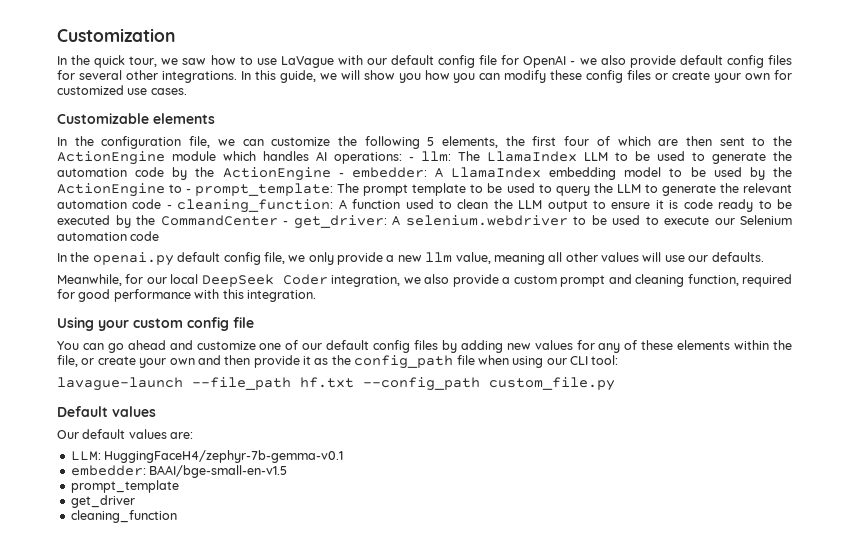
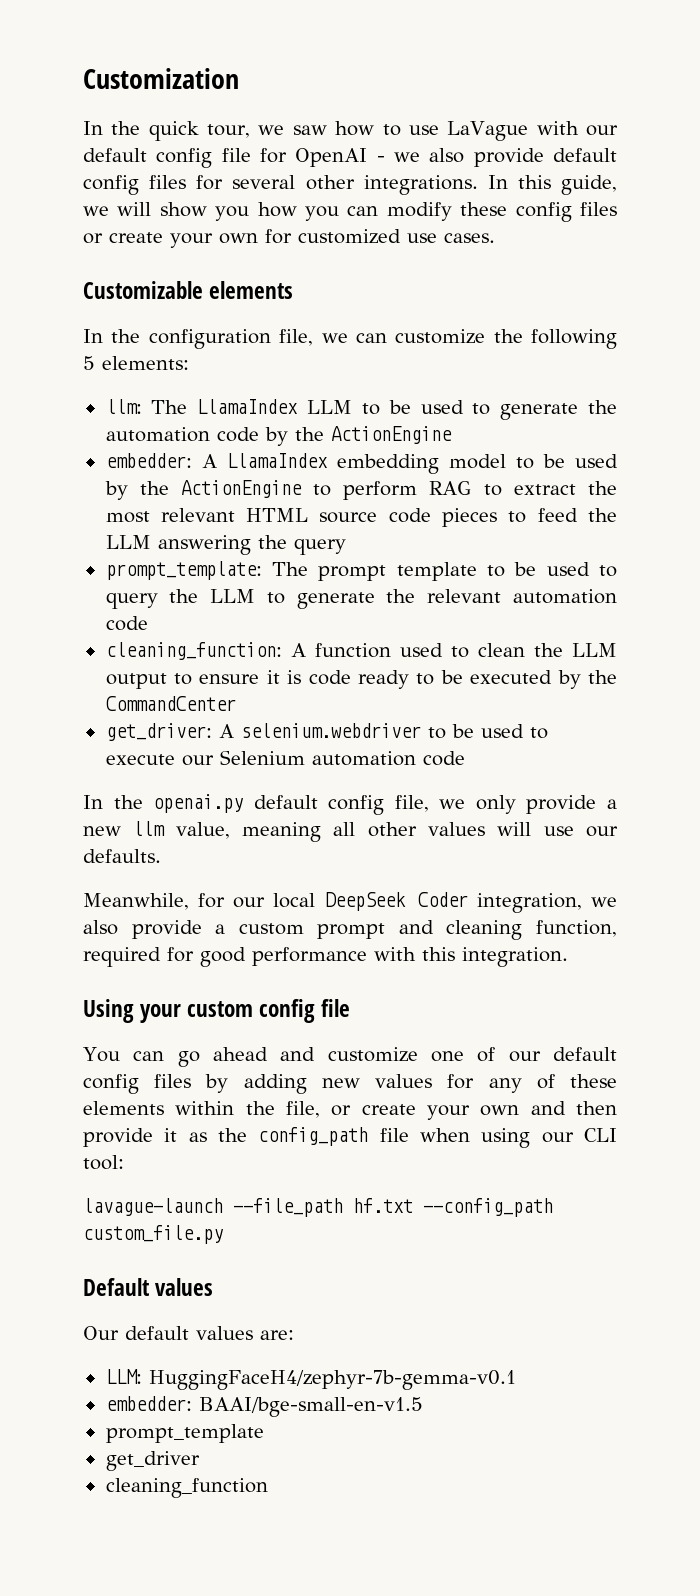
[441,136,793,148] [57,151,414,165] elements, the first four of which are then sent to the ActionEngine module which handles AI operations: - -> [102,356,189,370] elements: //
[338,173,344,177] - -> (452, 435) //
[186,189,192,193] - -> [343,481,617,500] [105,508,617,527] [105,535,346,555] perform RAG to extract the most relevant HTML source code pieces to feed the LLM answering the query //
[166,205,172,209] - -> (148, 623) //
[283,221,288,225] - -> (236, 703) //

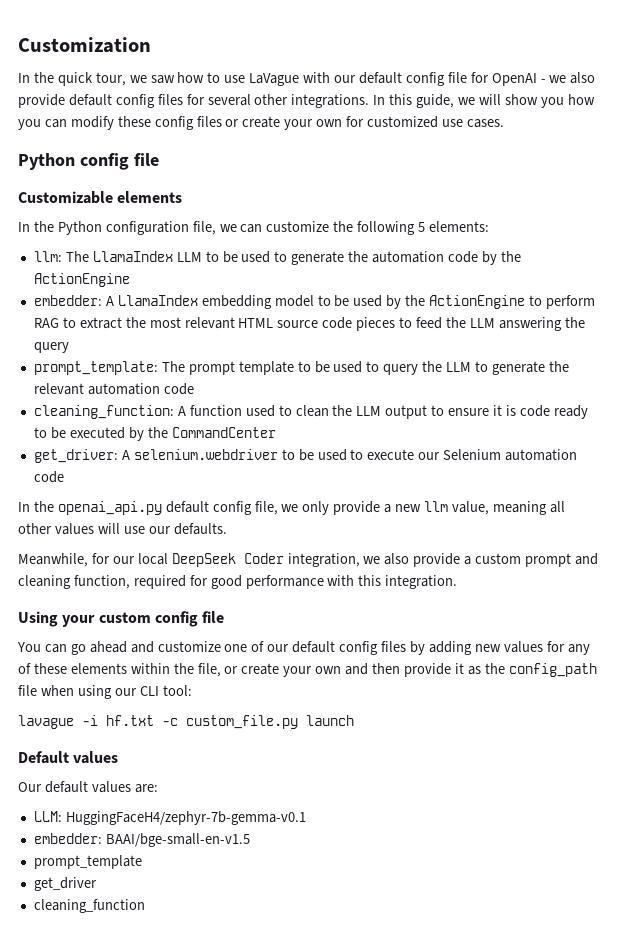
(495, 238) none -> [18,153,159,170] // Python config file
(141, 336) none -> [57,221,102,235] Python
[153,794,244,813] openai.py -> [57,501,162,515] openai_api.py
[83,1198,553,1217] lavague-launch --file_path hf.txt --config_path -> [18,715,178,729] lavague -i hf.txt -c
(223, 1234) none -> [306,715,354,726] launch

